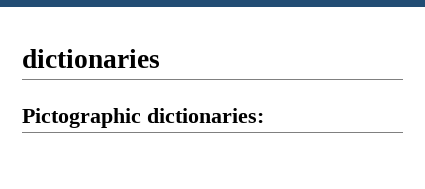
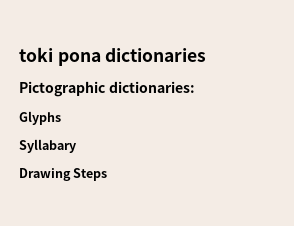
(22, 58) none -> [19,47,101,66] toki pona
(264, 115) none -> [19,111,61,125] [19,139,76,153] [19,168,108,181] // Glyphs // Syllabary // Drawing Steps

